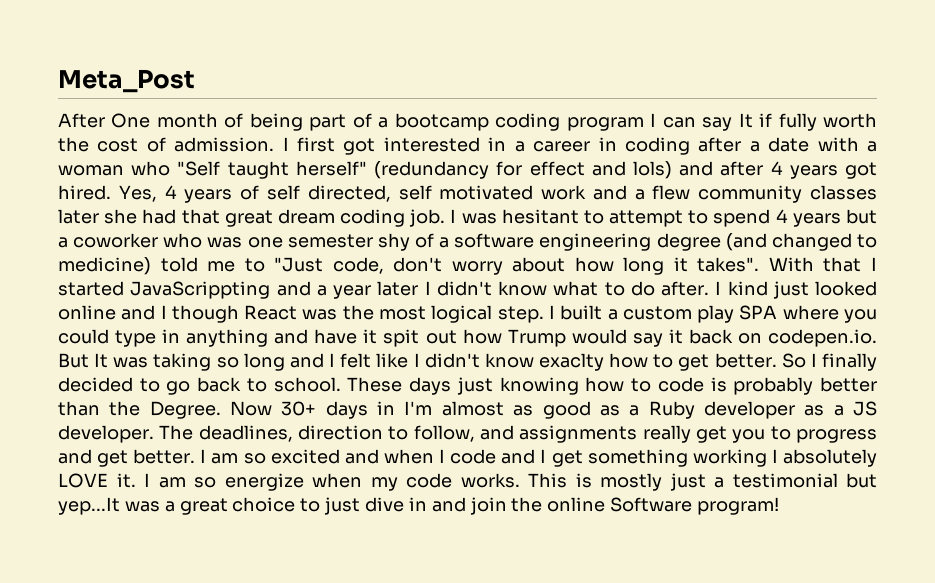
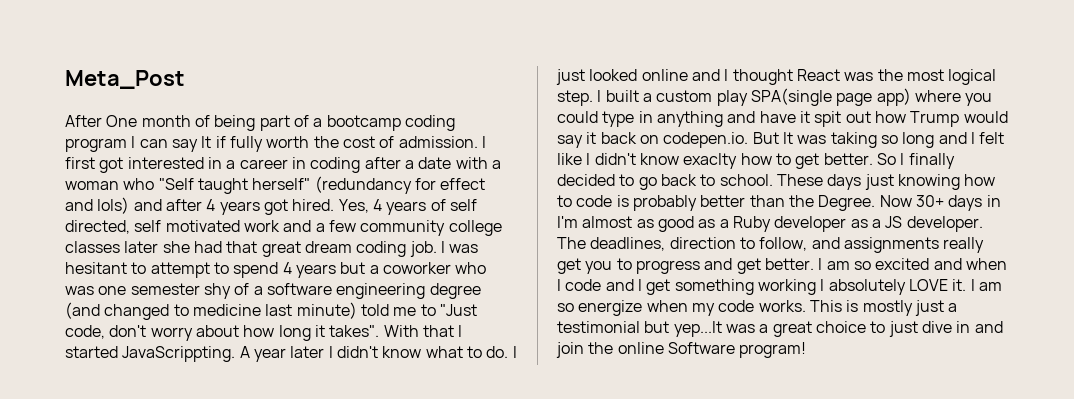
[652,185,803,203] flew community -> [328,220,502,236] few community college
[58,257,151,275] medicine) -> [192,302,357,319] medicine last minute)
[130,281,327,299] JavaScrippting and a -> [122,346,250,362] JavaScrippting. A
[630,281,768,296] do after. I kind -> [486,346,517,358] do. I
[171,305,239,323] though -> [732,69,793,85] thought
[739,305,778,320] SPA -> [750,88,911,106] SPA(single page app)

